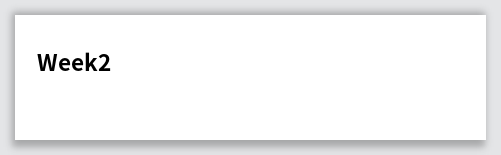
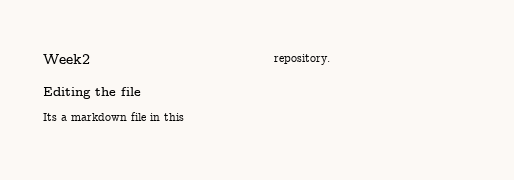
(111, 61) none -> [43,87,141,99] [43,112,184,121] [274,54,330,65] // Editing the file // Its a markdown file in this repository.

